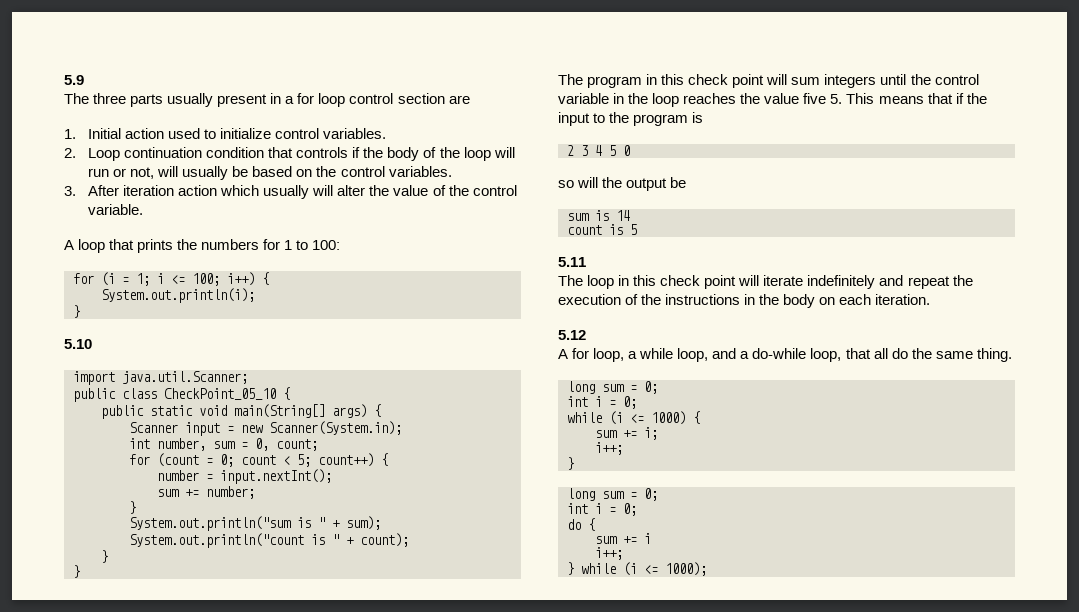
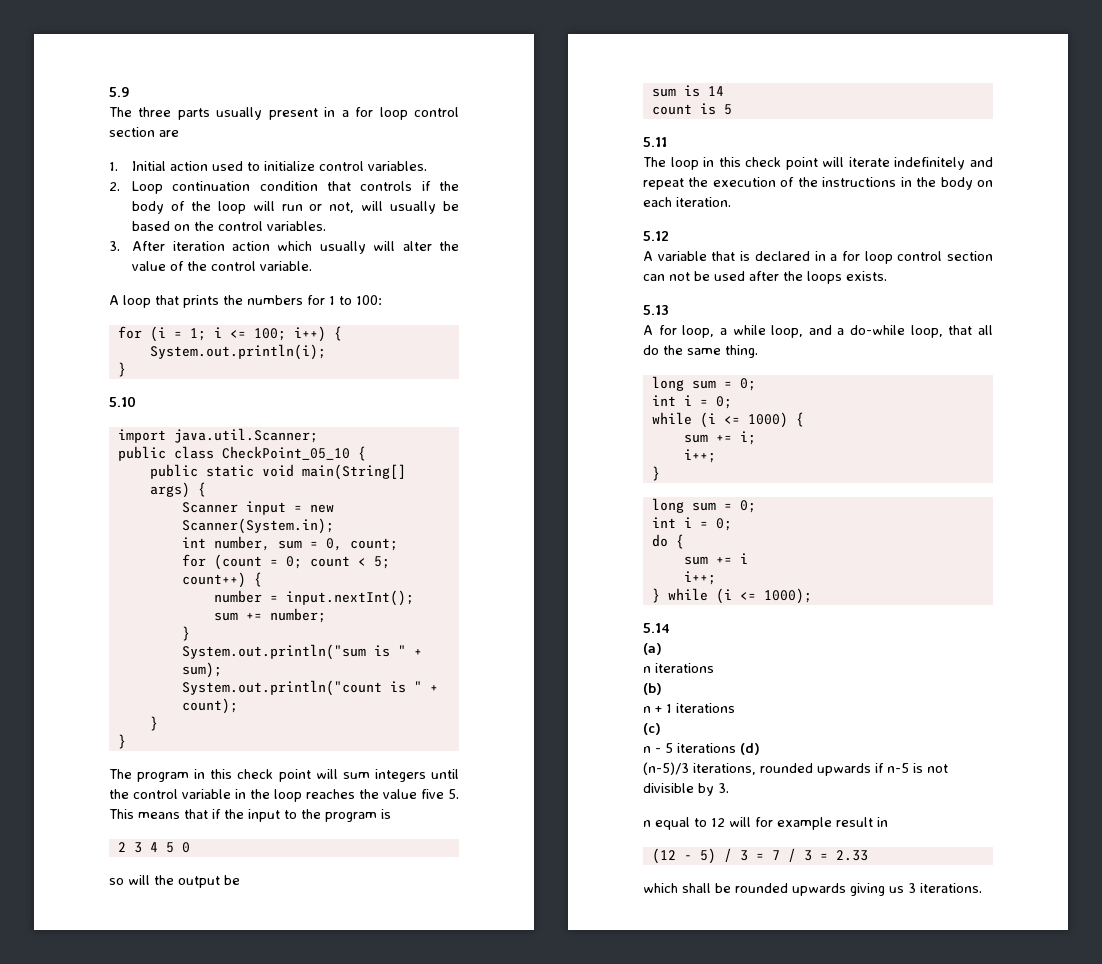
(586, 335) none -> [643,251,993,264] [643,271,887,284] [643,305,669,315] // A variable that is declared in a for loop control section can not be used after the loops exists. // 5.13
(707, 569) none -> [643,623,670,633] [643,643,662,655] [643,663,714,673] [643,683,662,695] [643,703,735,713] [643,723,661,735] [643,743,760,755] [643,762,948,776] [643,783,729,796] [643,817,888,830] [651,848,868,864] [643,883,982,896] // 5.14 // (a) // n iterations // (b) // n + 1 iterations // (c) // n - 5 iterations (d) // (n-5)/3 iterations, rounded upwards if n-5 is not divisible by 3. // n equal to 12 will for example result in // (12 - 5) / 3 = 7 / 3 = 2.33 // which shall be rounded upwards giving us 3 iterations.

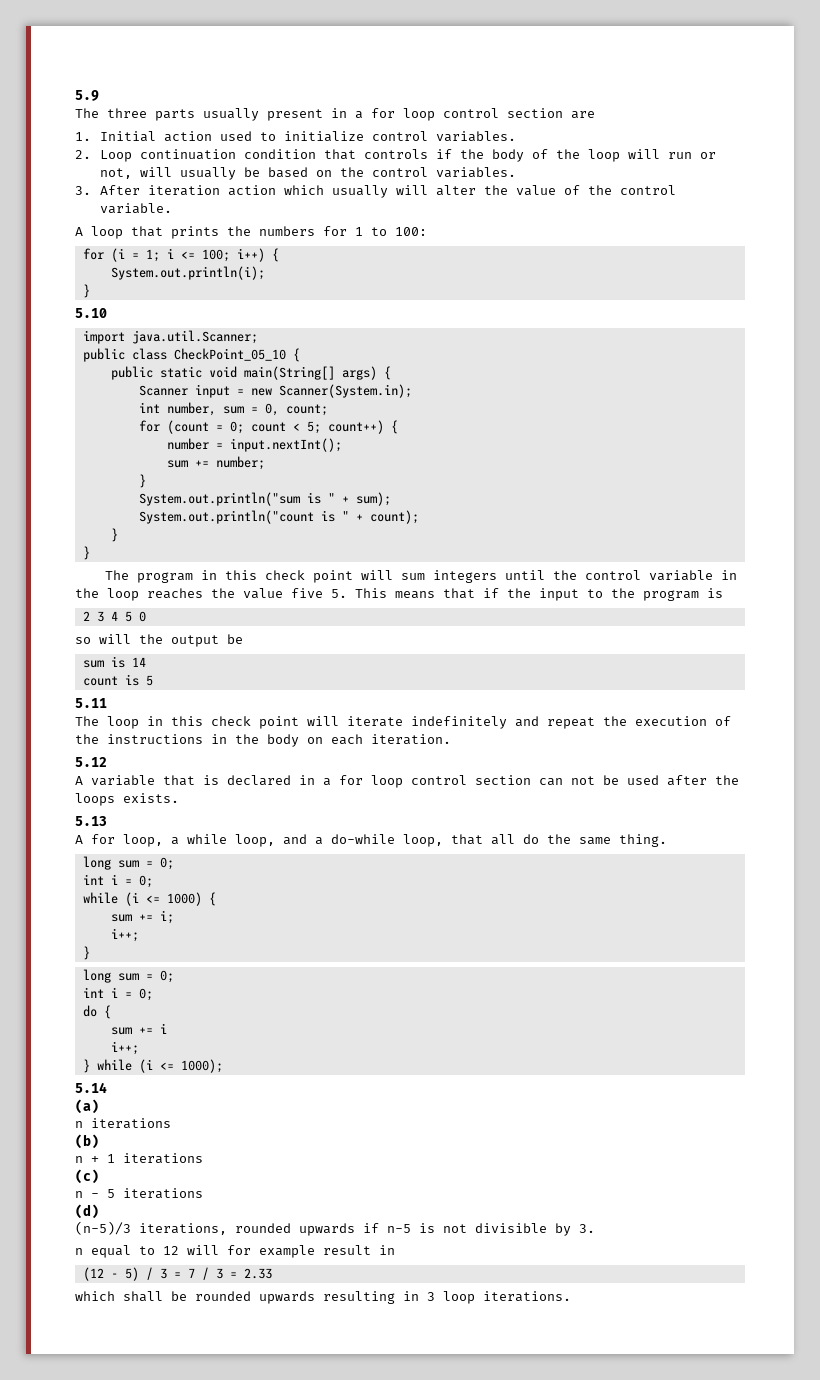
(736, 748) none -> (203, 1193) //
[850,883,916,896] giving us 3 -> [323,1291,475,1304] resulting in 3 loop

